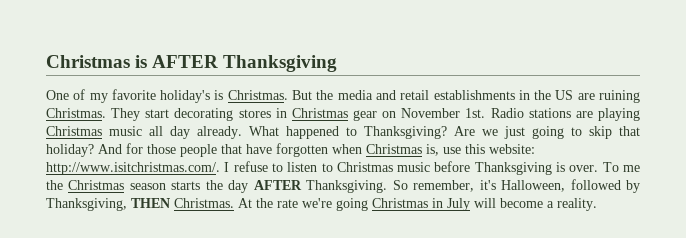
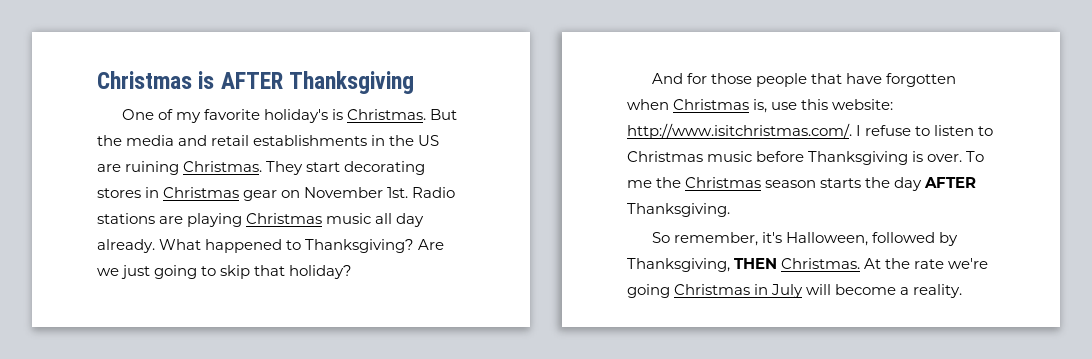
(94, 150) none -> (353, 272) //
(388, 186) none -> (730, 210) //

